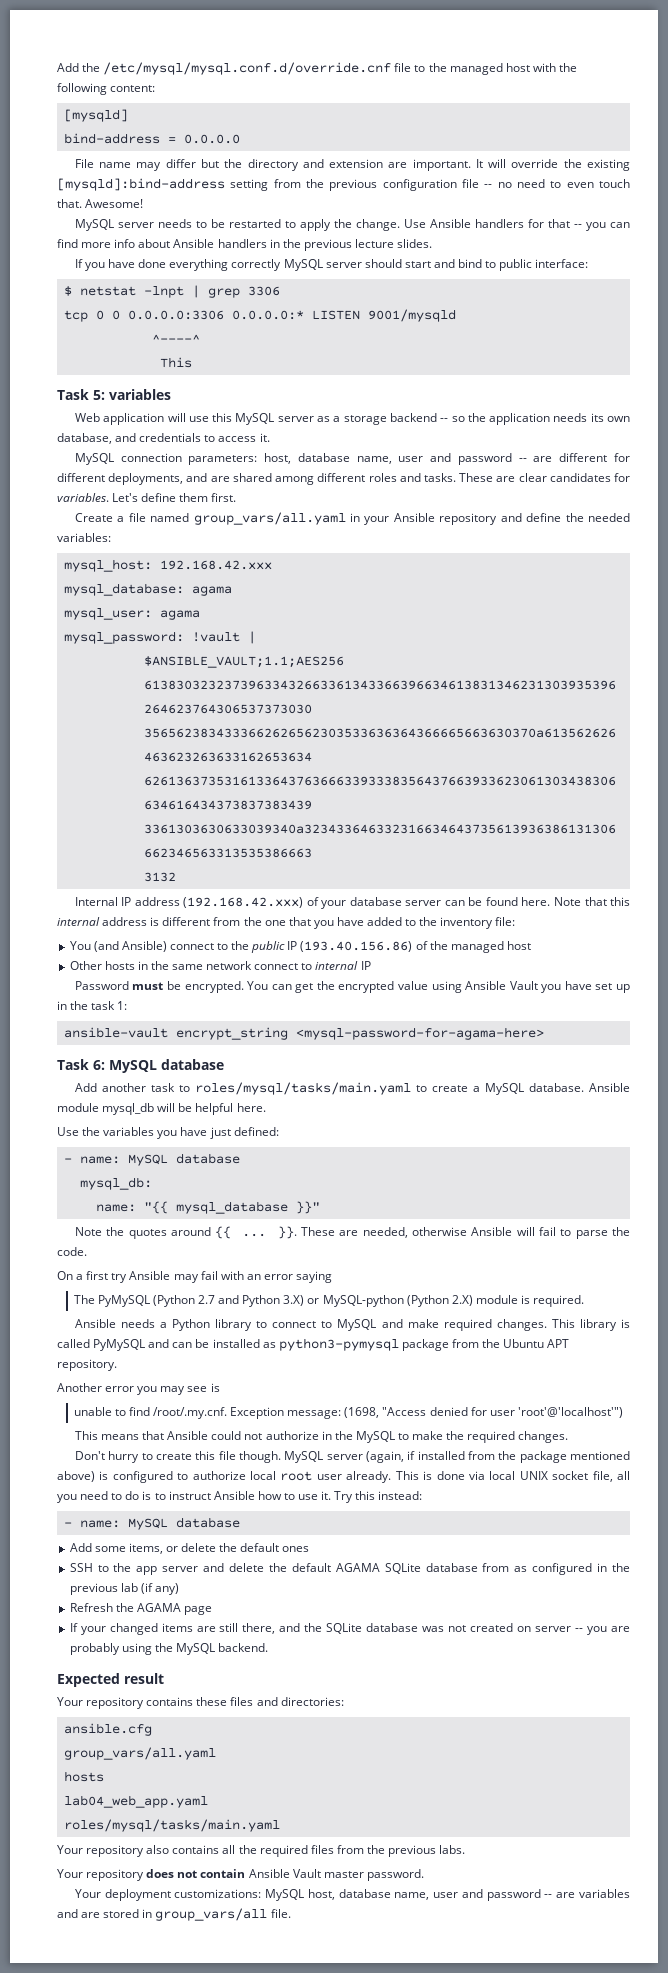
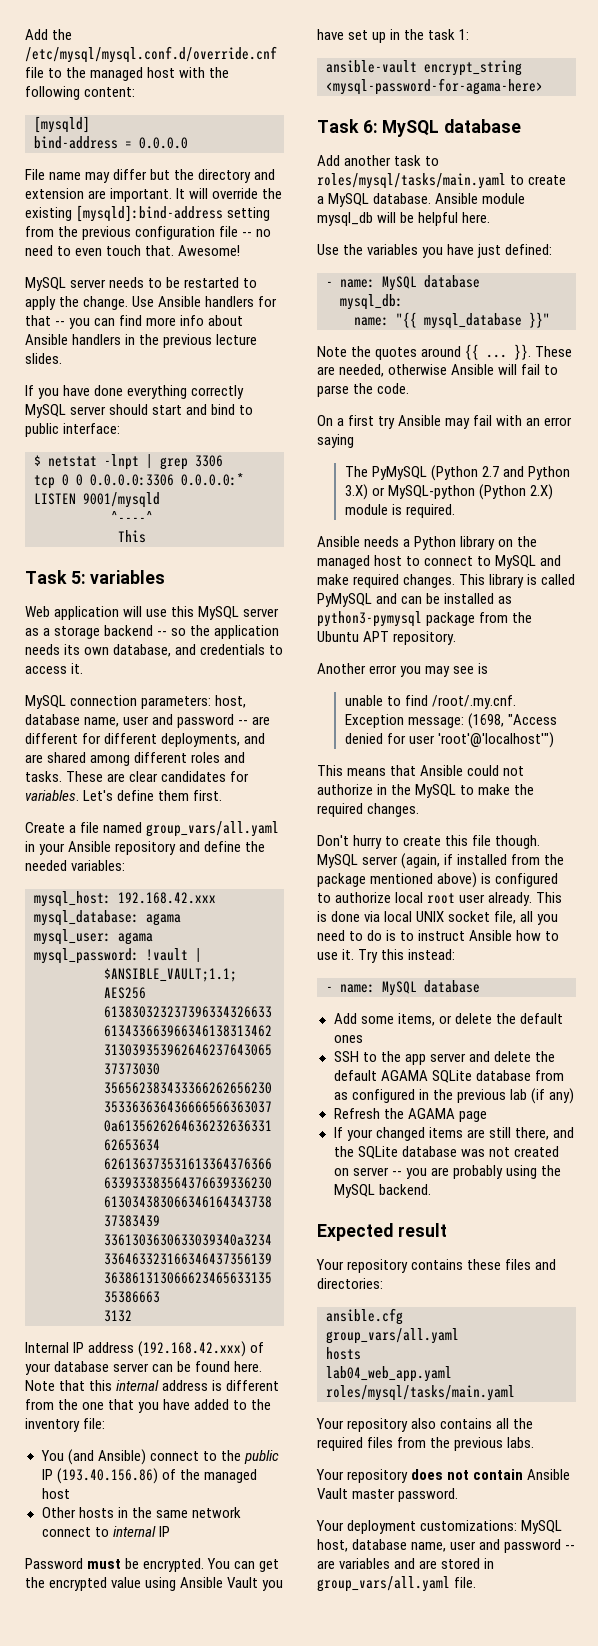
(253, 1325) none -> [498,536,538,547] [317,555,403,569] on the managed host
[155,1908,268,1921] group_vars/all -> [317,1576,450,1592] group_vars/all.yaml

